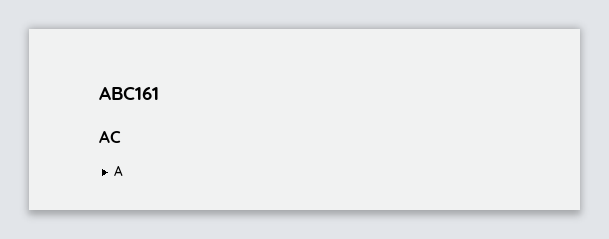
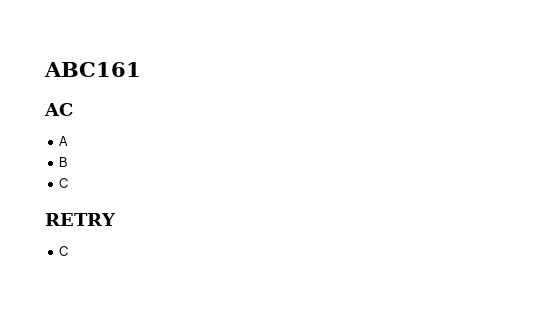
(123, 170) none -> [59,157,68,167] [59,178,69,188] [45,213,116,226] [59,246,69,256] // B // C // RETRY // C

